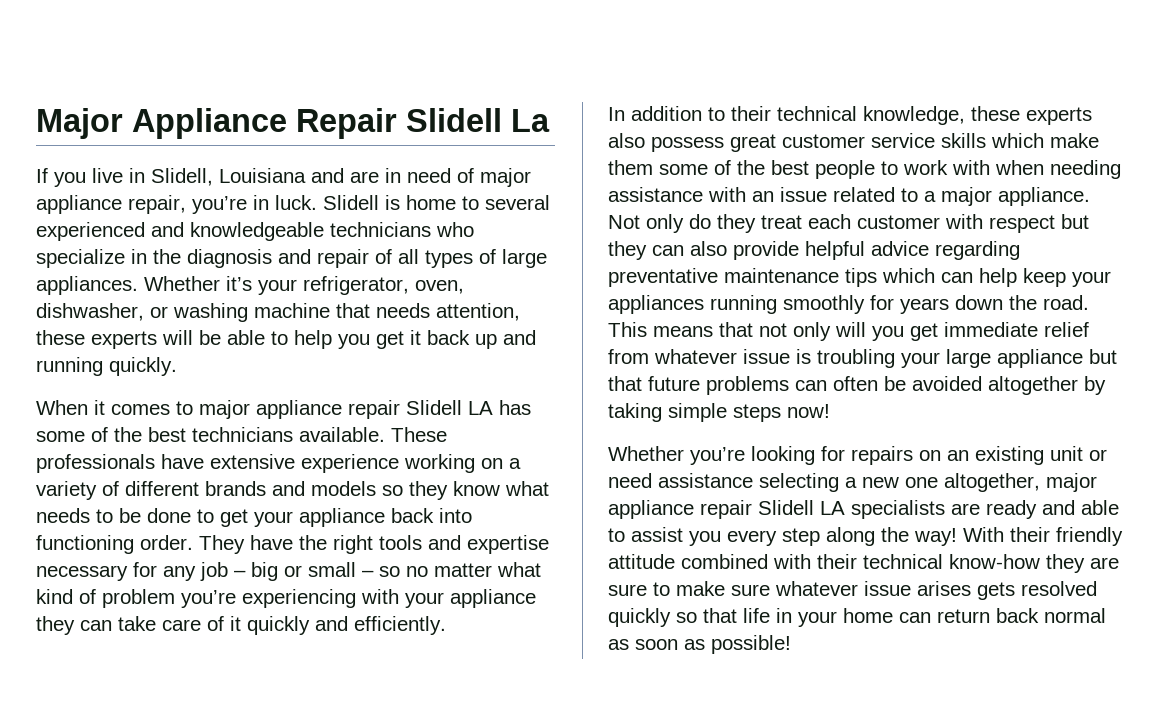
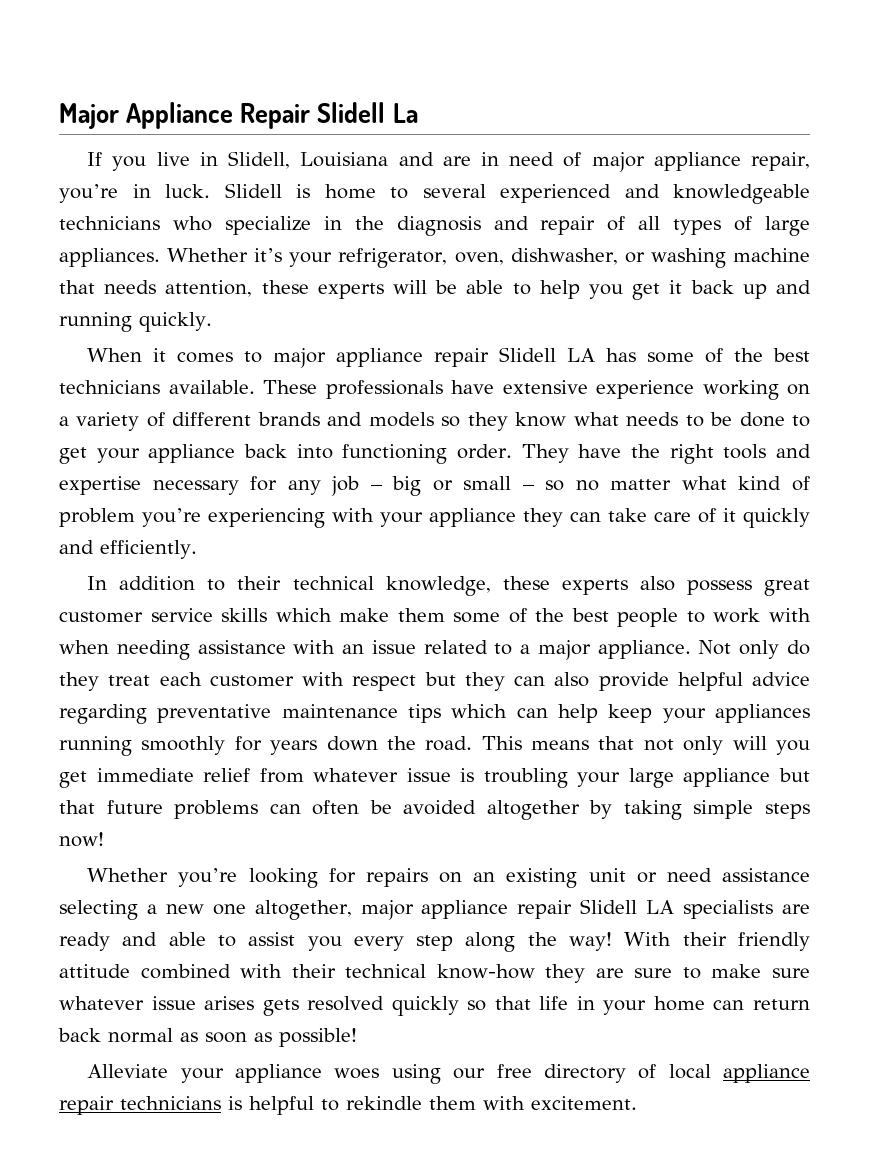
(791, 644) none -> [87,1064,810,1084] [59,1096,637,1115] // Alleviate your appliance woes using our free directory of local appliance repair technicians is helpful to rekindle them with excitement.

